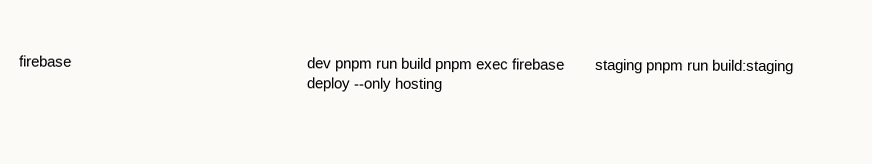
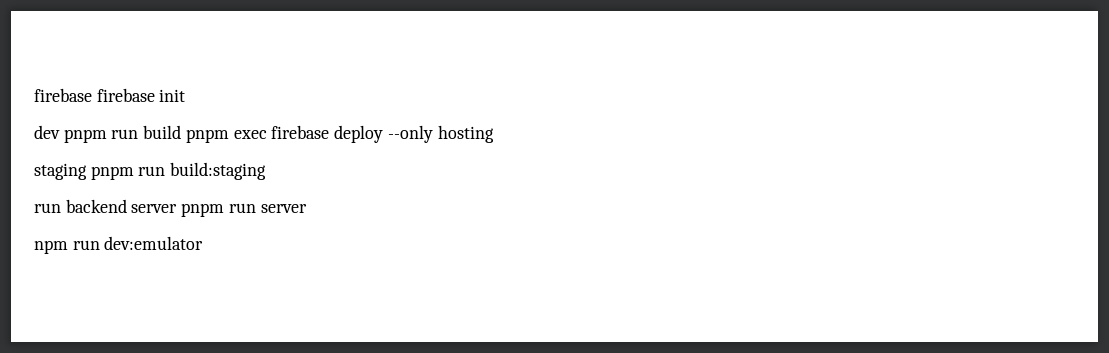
[19,55,72,67] firebase -> [34,88,186,102] firebase firebase init
(795, 67) none -> [34,199,307,217] [34,236,204,254] // run backend server pnpm run server // npm run dev:emulator

